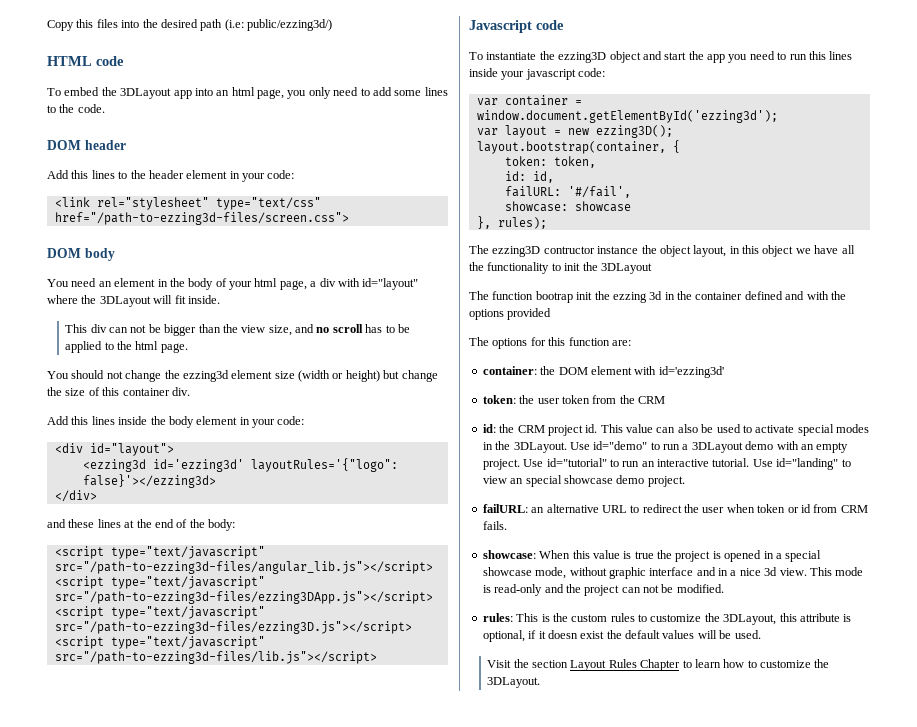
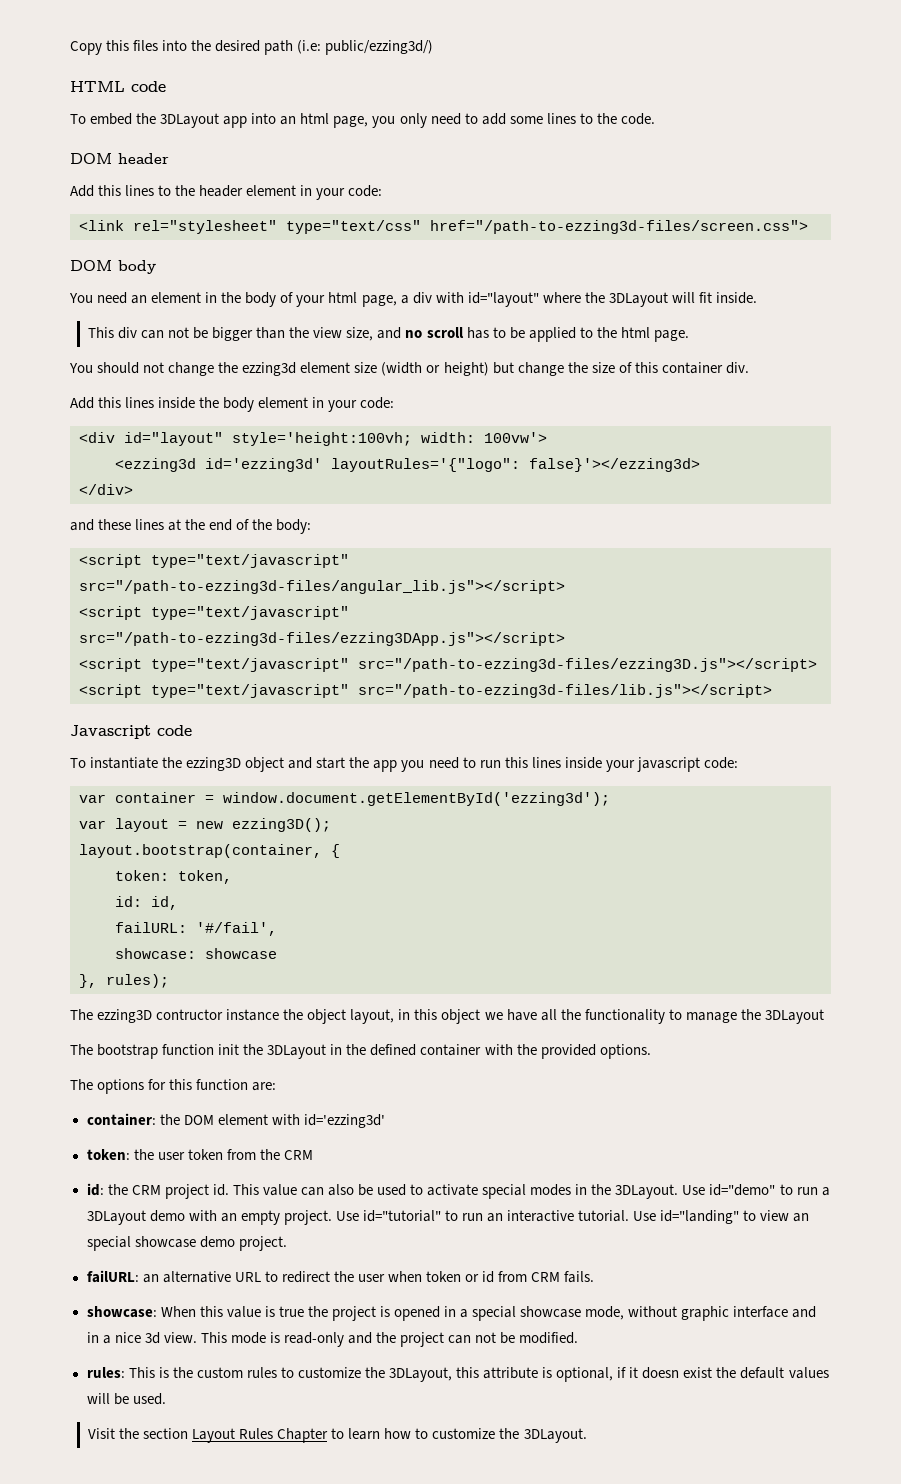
[89,443,174,456] id="layout"> -> [124,432,547,446] id="layout" style='height:100vh; width: 100vw'>
[564,263,581,271] init -> [685,1012,737,1023] manage
[492,291,805,303] function bootrap init the ezzing 3d in the container defined and -> [97,1044,482,1059] bootstrap function init the 3DLayout in the defined container
[469,309,504,320] options -> (537, 1049) none
(552, 314) none -> [599,1044,651,1059] options.

